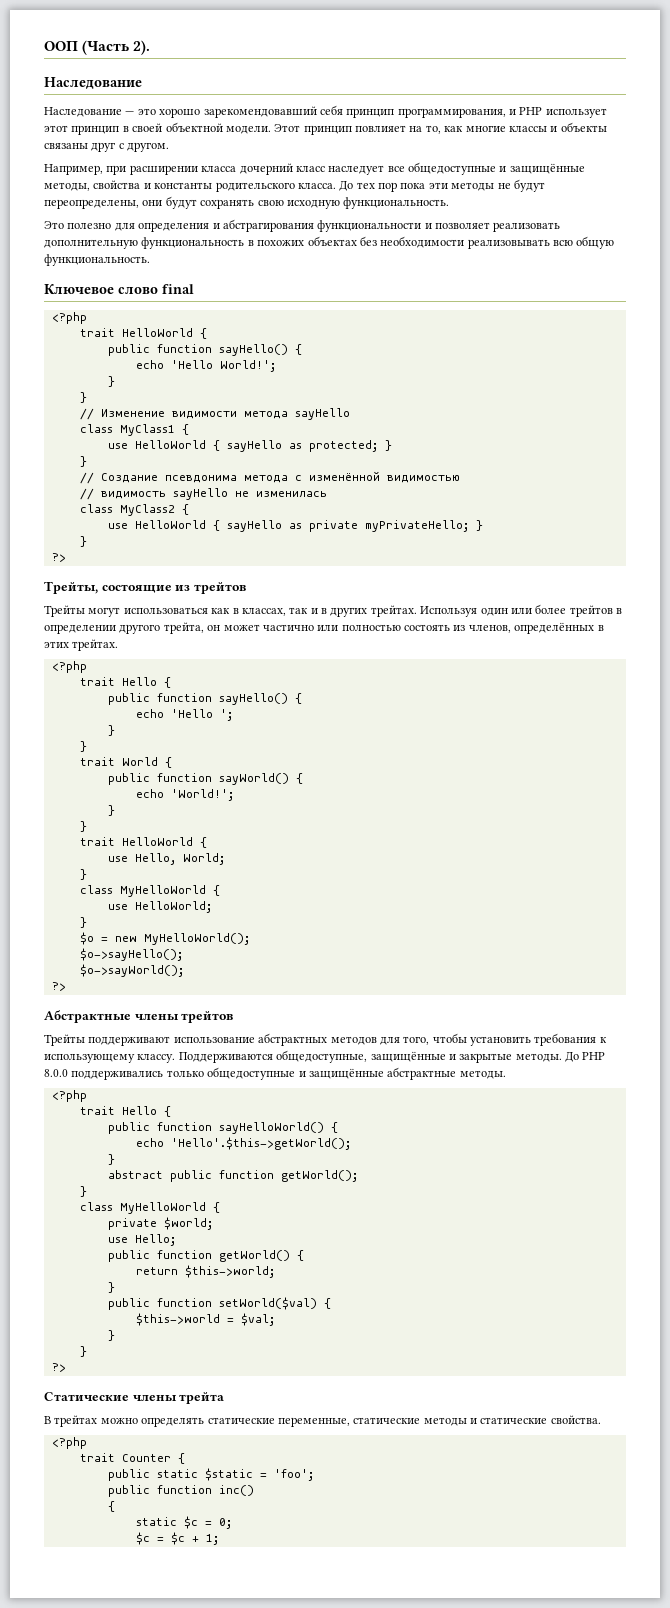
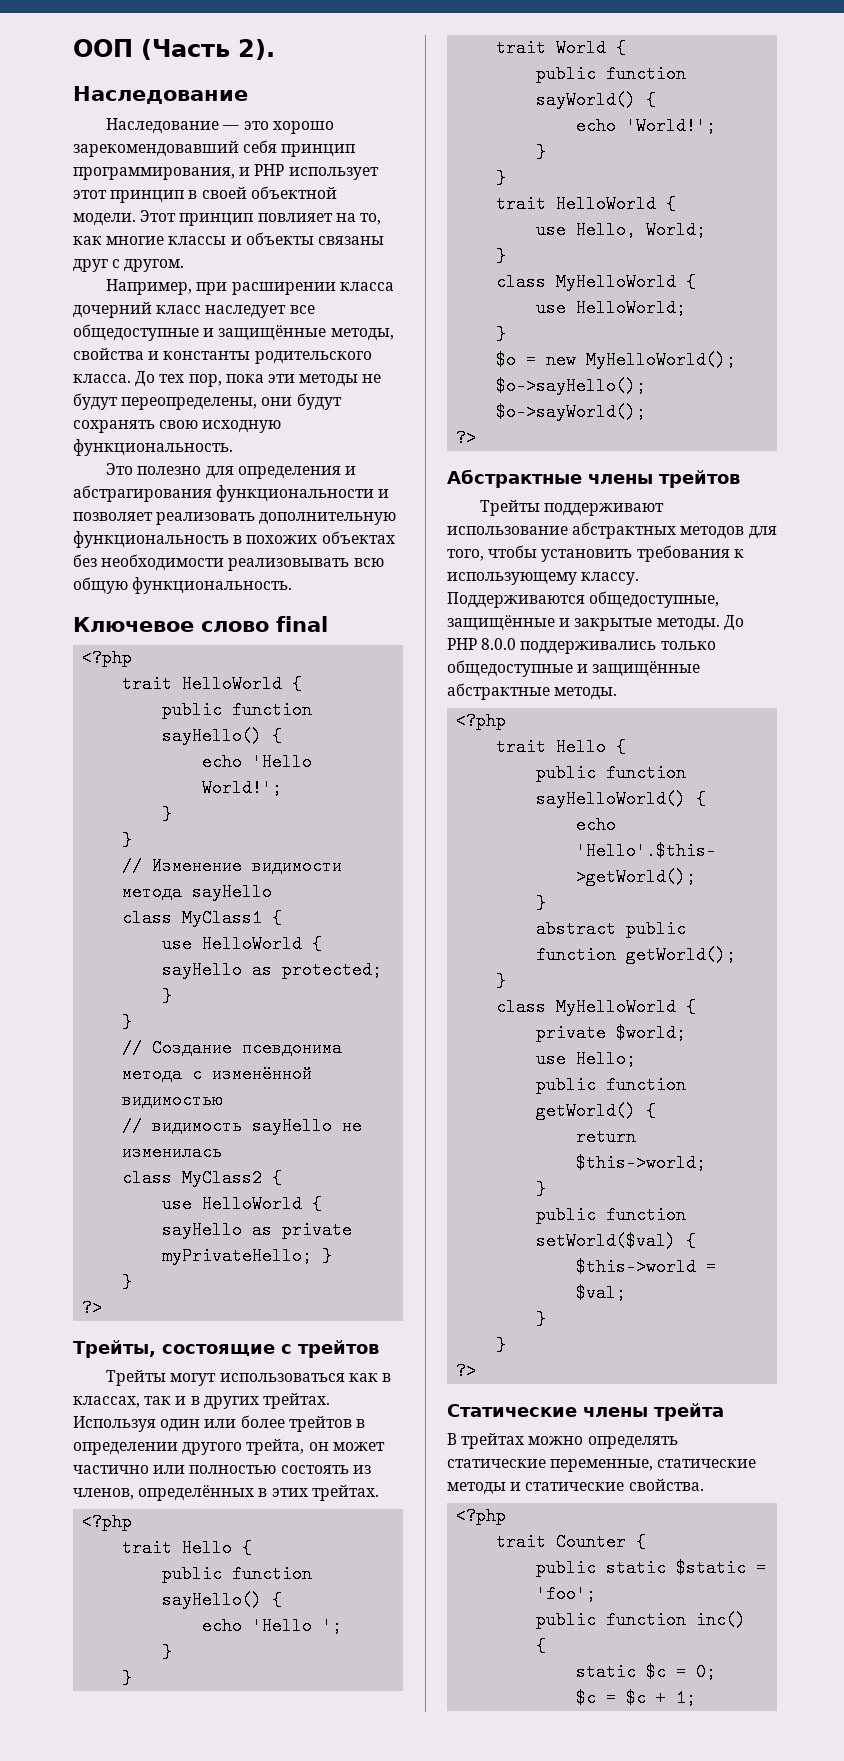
[378,182,397,192] пор -> [188,374,222,387] пор,
[175,585,191,591] из -> [281,1344,292,1354] с

